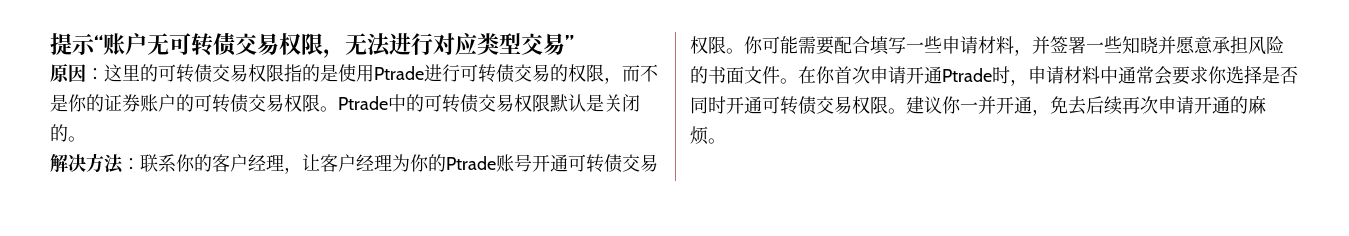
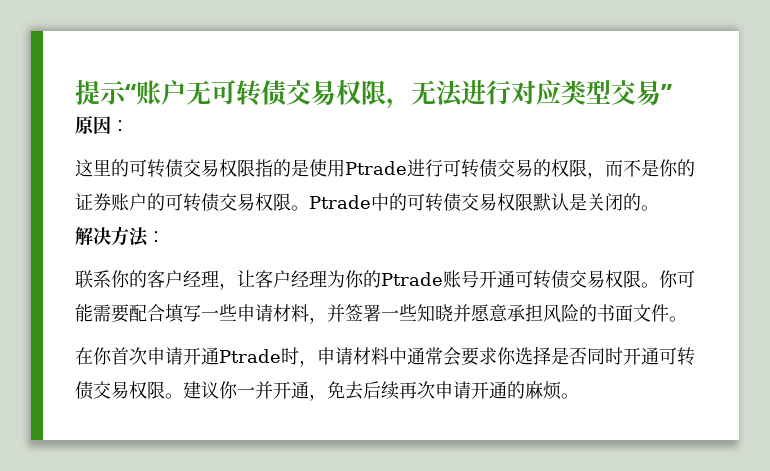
(104, 74) none -> (129, 126) //
(140, 164) none -> (165, 237) //
(798, 81) none -> (687, 319) //

